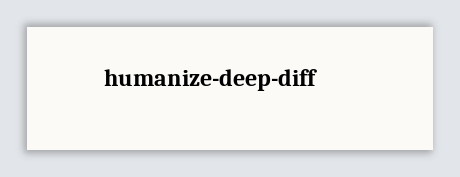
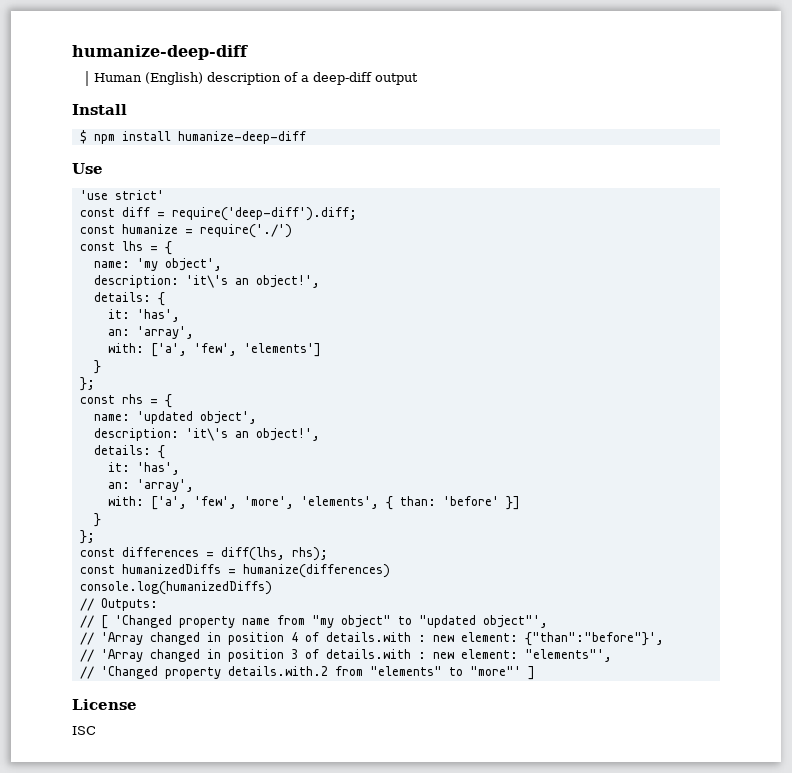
[104,69,317,91] humanize-deep-diff -> [72,45,248,60] [94,72,419,85] [72,104,127,115] [79,130,306,144] [72,163,103,174] [79,190,164,200] [79,207,357,221] [79,224,292,238] [79,241,172,255] [93,258,222,271] [93,275,320,288] [93,292,165,306] [107,309,180,322] [107,326,194,339] [107,343,321,357] [93,360,101,374] [79,377,95,391] [79,394,172,408] [93,411,257,424] [93,428,320,441] [93,445,165,459] [107,462,180,475] [107,479,194,492] [107,496,520,510] [93,513,101,527] [79,530,95,544] [79,547,328,561] [79,564,390,578] [79,581,272,595] [79,598,158,611] [79,615,548,629] [79,632,664,646] [79,649,612,662] [79,666,535,680] [72,699,137,710] [72,726,96,735] humanize-deep-diff // Human (English) description of a deep-diff output // Install // $ npm install humanize-deep-diff // Use // 'use strict' // const diff = require('deep-diff').diff; // const humanize = require('./') // const lhs = { // name: 'my object', // description: 'it\'s an object!', // details: { // it: 'has', // an: 'array', // with: ['a', 'few', 'elements'] // } // }; // const rhs = { // name: 'updated object', // description: 'it\'s an object!', // details: { // it: 'has', // an: 'array', // with: ['a', 'few', 'more', 'elements', { than: 'before' }] // } // }; // const differences = diff(lhs, rhs); // const humanizedDiffs = humanize(differences) // console.log(humanizedDiffs) // // Outputs: // // [ 'Changed property name from "my object" to "updated object"', // // 'Array changed in position 4 of details.with : new element: {"than":"before"}', // // 'Array changed in position 3 of details.with : new element: "elements"', // // 'Changed property details.with.2 from "elements" to "more"' ] // License // ISC

